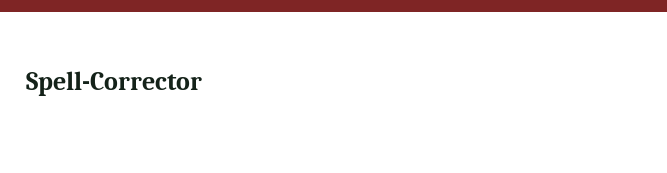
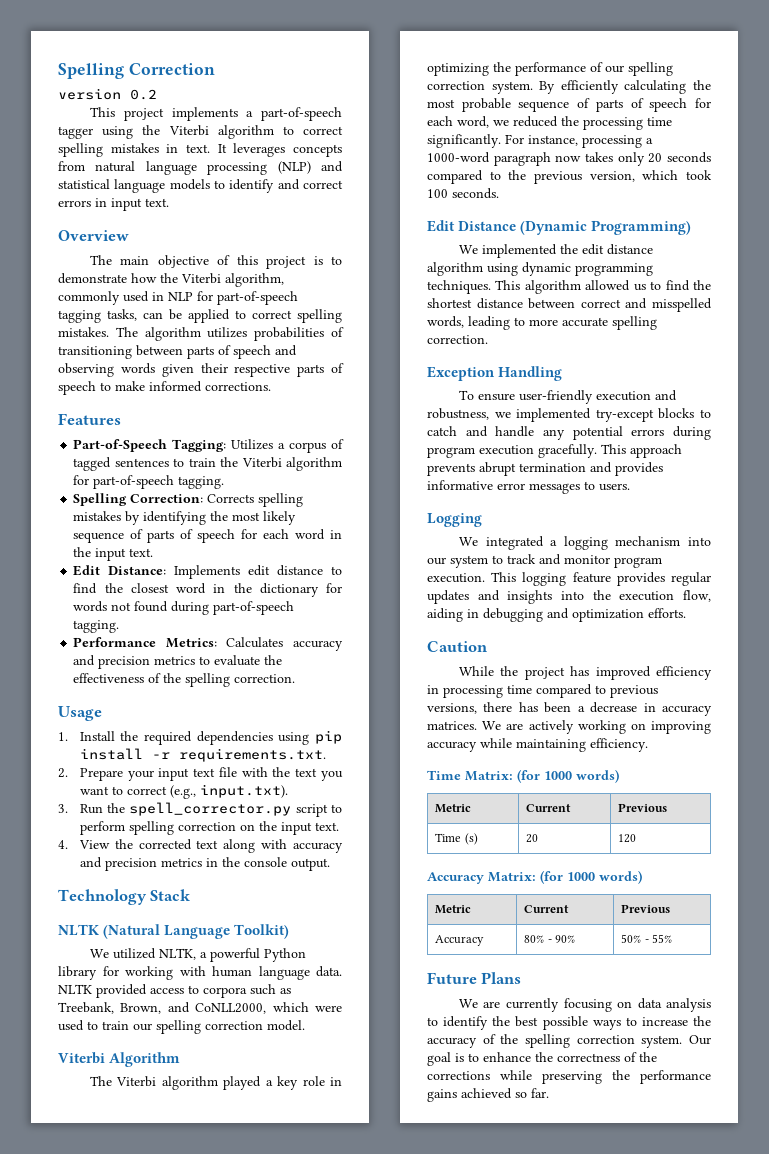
[26,71,202,96] Spell-Corrector -> [58,63,215,79] [58,88,157,100] [89,107,342,121] [58,125,343,139] [58,143,342,157] [58,161,343,175] [58,179,344,193] [58,198,169,211] [58,230,129,241] [89,255,342,269] [58,273,284,287] [58,291,298,305] [58,309,342,323] [58,327,345,341] [58,345,297,359] [58,363,345,377] [58,381,271,395] [58,413,121,425] [73,439,345,453] [73,457,342,471] [73,475,225,489] [73,493,304,507] [73,511,297,525] [73,529,342,543] [73,547,154,561] [73,565,343,579] [73,583,343,597] [73,601,295,615] [73,620,120,633] [73,637,343,651] [73,655,283,669] [73,673,296,687] [58,706,102,721] [58,730,343,745] [79,748,326,762] [58,767,343,781] [79,784,288,799] [58,802,342,817] [79,821,339,835] [58,839,343,853] [79,857,330,871] [58,889,191,905] [58,924,290,939] [89,948,306,962] [58,966,342,980] [58,984,291,998] [58,1002,342,1014] [58,1020,305,1034] [58,1052,181,1067] [89,1076,342,1090] [427,62,673,76] [427,80,711,94] [427,98,711,112] [427,116,672,130] [427,134,653,148] [427,152,711,166] [427,170,712,184] [427,188,499,199] [427,220,692,235] [458,244,653,258] [427,262,653,276] [427,280,711,294] [427,298,712,312] [427,316,657,330] [427,335,488,344] [427,366,563,381] [458,390,677,404] [427,408,711,422] [427,426,711,440] [427,444,682,458] [427,462,663,476] [427,480,630,494] [427,513,482,527] [458,536,711,550] [427,554,662,568] [427,572,711,586] [427,590,711,604] [427,608,686,622] [427,641,488,652] [458,666,712,680] [427,684,658,698] [427,702,712,716] [427,720,711,734] [427,738,648,752] [427,769,619,783] [435,804,472,813] [526,804,572,812] [618,803,668,812] [435,833,478,845] [526,834,539,843] [618,834,637,843] [427,870,642,884] [435,905,472,914] [524,905,570,913] [621,904,671,913] [435,935,485,946] [524,935,576,943] [621,934,673,943] [427,972,522,984] [458,998,711,1012] [427,1016,711,1030] [427,1034,711,1048] [427,1052,657,1066] [427,1070,711,1084] [427,1088,549,1102] Spelling Correction // version 0.2 // This project implements a part-of-speech tagger using the Viterbi algorithm to correct spelling mistakes in text. It leverages concepts from natural language processing (NLP) and statistical language models to identify and correct errors in input text. // Overview // The main objective of this project is to demonstrate how the Viterbi algorithm, commonly used in NLP for part-of-speech tagging tasks, can be applied to correct spelling mistakes. The algorithm utilizes probabilities of transitioning between parts of speech and observing words given their respective parts of speech to make informed corrections. // Features // Part-of-Speech Tagging: Utilizes a corpus of tagged sentences to train the Viterbi algorithm for part-of-speech tagging. // Spelling Correction: Corrects spelling mistakes by identifying the most likely sequence of parts of speech for each word in the input text. // Edit Distance: Implements edit distance to find the closest word in the dictionary for words not found during part-of-speech tagging. // Performance Metrics: Calculates accuracy and precision metrics to evaluate the effectiveness of the spelling correction. // Usage // 1. Install the required dependencies using pip install -r requirements.txt. // 2. Prepare your input text file with the text you want to correct (e.g., input.txt). // 3. Run the spell_corrector.py script to perform spelling correction on the input text. // 4. View the corrected text along with accuracy and precision metrics in the console output. // Technology Stack // NLTK (Natural Language Toolkit) // We utilized NLTK, a powerful Python library for working with human language data. NLTK provided access to corpora such as Treebank, Brown, and CoNLL2000, which were used to train our spelling correction model. // Viterbi Algorithm // The Viterbi algorithm played a key role in optimizing the performance of our spelling correction system. By efficiently calculating the most probable sequence of parts of speech for each word, we reduced the processing time significantly. For instance, processing a 1000-word paragraph now takes only 20 seconds compared to the previous version, which took 100 seconds. // Edit Distance (Dynamic Programming) // We implemented the edit distance algorithm using dynamic programming techniques. This algorithm allowed us to find the shortest distance between correct and misspelled words, leading to more accurate spelling correction. // Exception Handling // To ensure user-friendly execution and robustness, we implemented try-except blocks to catch and handle any potential errors during program execution gracefully. This approach prevents abrupt termination and provides informative error messages to users. // Logging // We integrated a logging mechanism into our system to track and monitor program execution. This logging feature provides regular updates and insights into the execution flow, aiding in debugging and optimization efforts. // Caution // While the project has improved efficiency in processing time compared to previous versions, there has been a decrease in accuracy matrices. We are actively working on improving accuracy while maintaining efficiency. // Time Matrix: (for 1000 words) // Metric | Current | Previous // Time (s) | 20 | 120 // Accuracy Matrix: (for 1000 words) // Metric | Current | Previous // Accuracy | 80% - 90% | 50% - 55% // Future Plans // We are currently focusing on data analysis to identify the best possible ways to increase the accuracy of the spelling correction system. Our goal is to enhance the correctness of the corrections while preserving the performance gains achieved so far.

